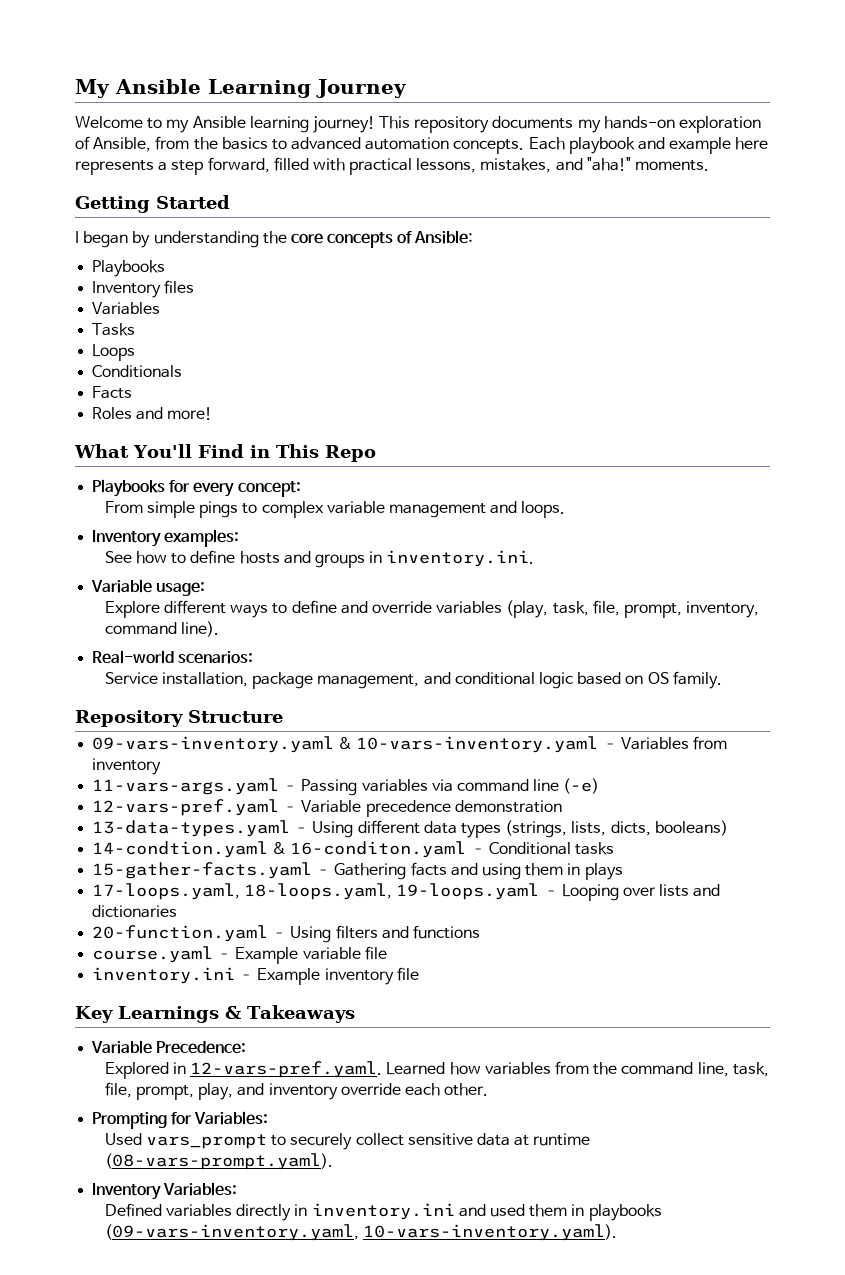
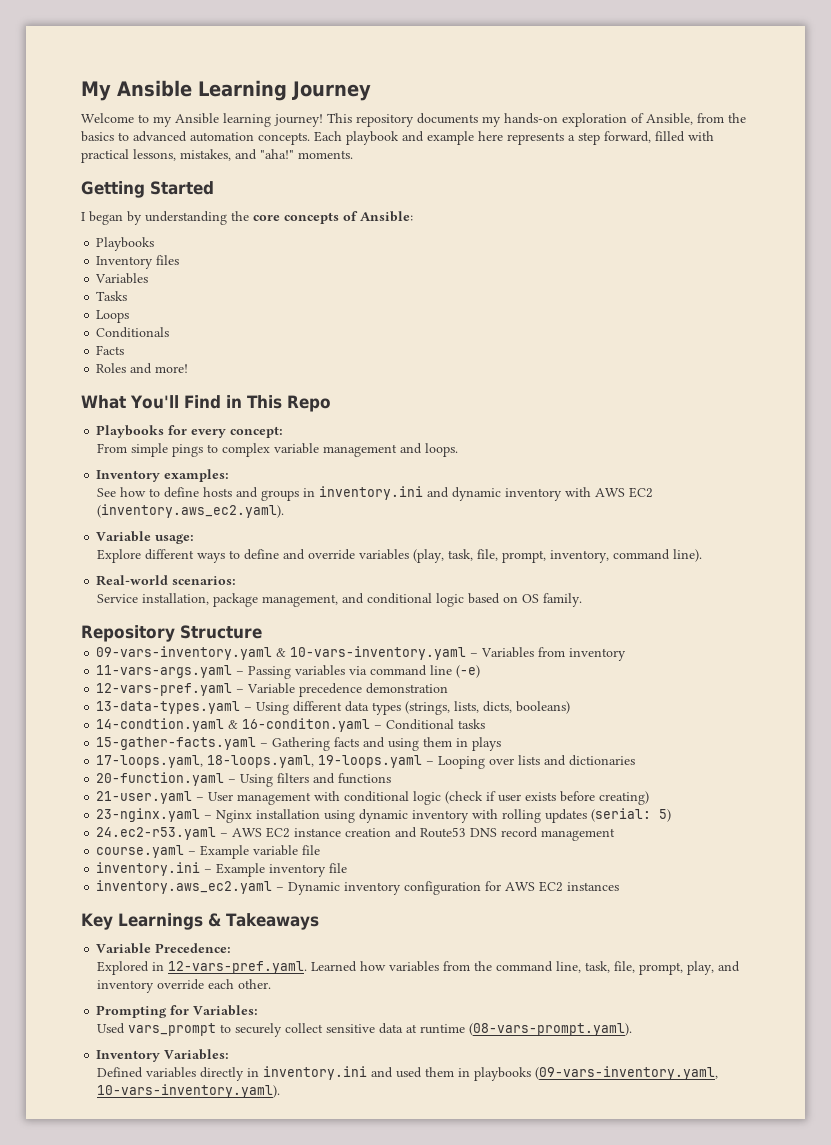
[386,550,535,567] inventory.ini. -> [318,486,653,501] [96,504,284,518] inventory.ini and dynamic inventory with AWS EC2 (inventory.aws_ec2.yaml).
(480, 932) none -> [96,791,650,805] [96,808,672,823] [96,827,616,841] // 21-user.yaml – User management with conditional logic (check if user exists before creating) // 23-nginx.yaml – Nginx installation using dynamic inventory with rolling updates (serial: 5) // 24.ec2-r53.yaml – AWS EC2 instance creation and Route53 DNS record management
(419, 974) none -> [96,880,620,895] // inventory.aws_ec2.yaml – Dynamic inventory configuration for AWS EC2 instances

